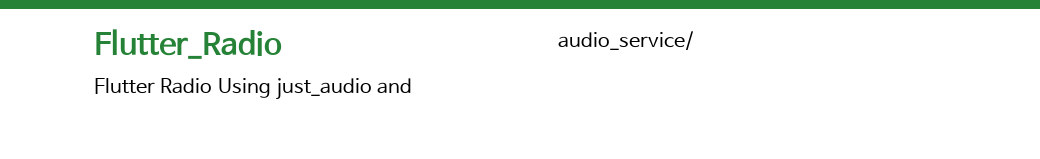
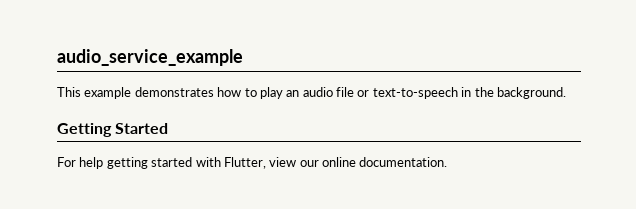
[94,29,282,59] [94,78,413,100] [558,31,694,50] Flutter_Radio // Flutter Radio Using just_audio and audio_service/ -> [57,49,243,66] [57,87,566,99] [57,123,169,137] [57,157,448,169] audio_service_example // This example demonstrates how to play an audio file or text-to-speech in the background. // Getting Started // For help getting started with Flutter, view our online documentation.

